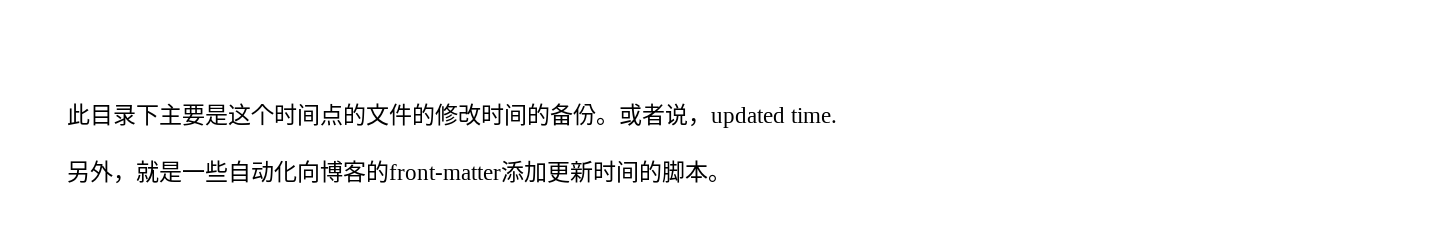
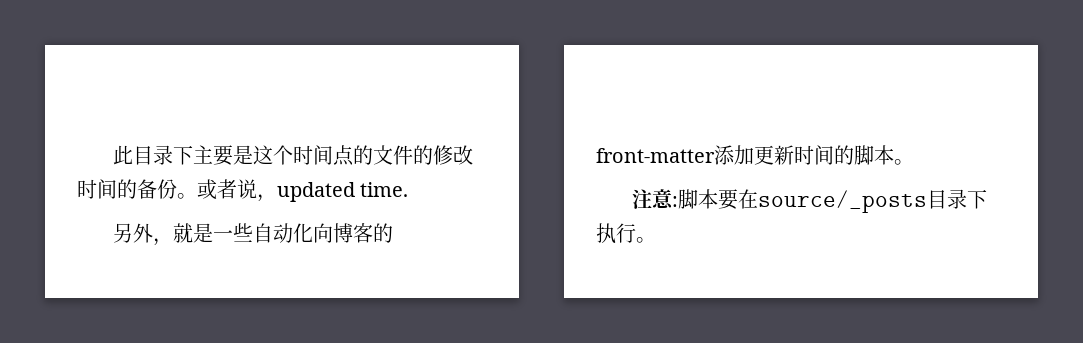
(731, 178) none -> [631,189,987,213] [596,223,656,244] // 注意:脚本要在source/_posts目录下执行。

